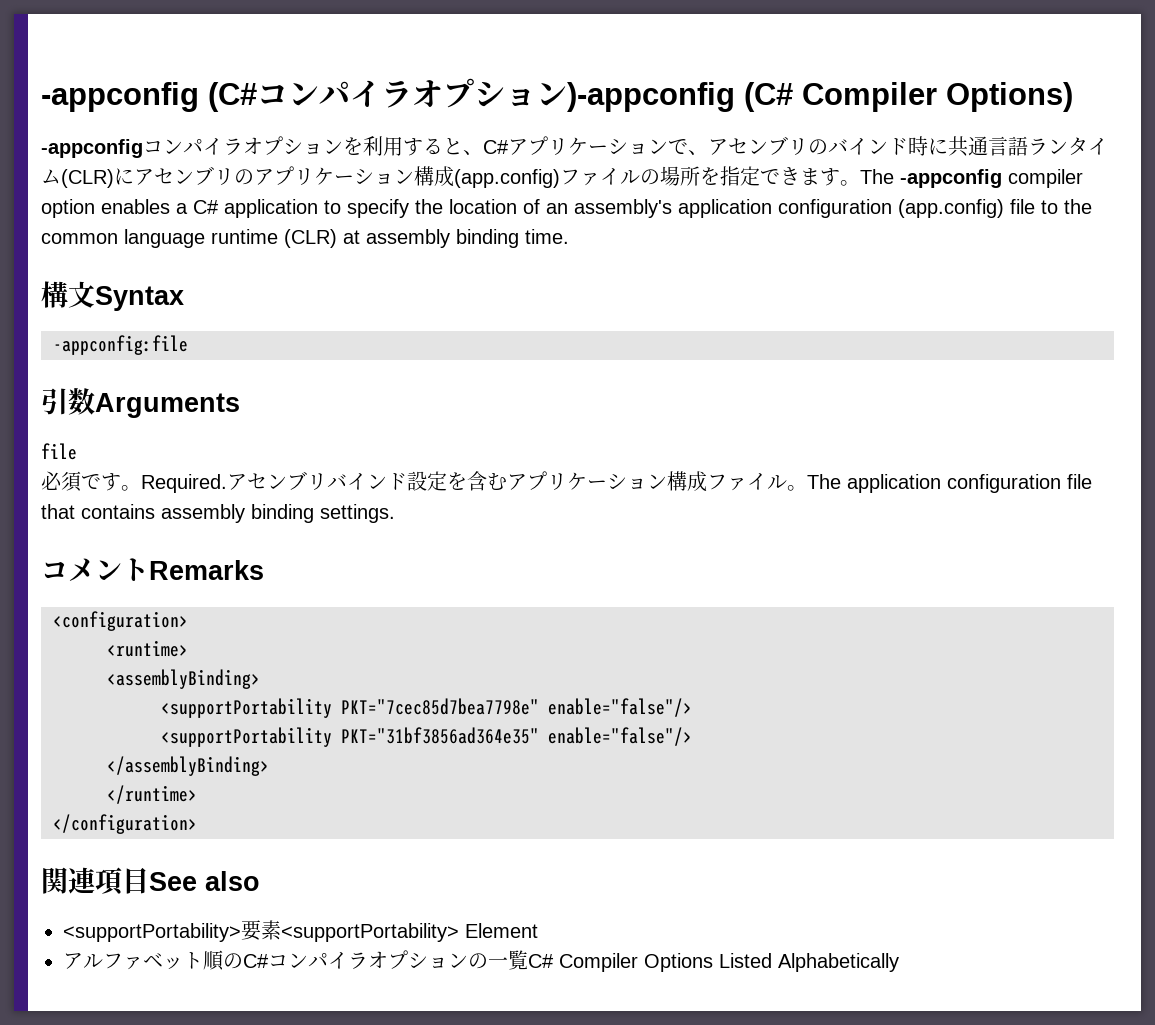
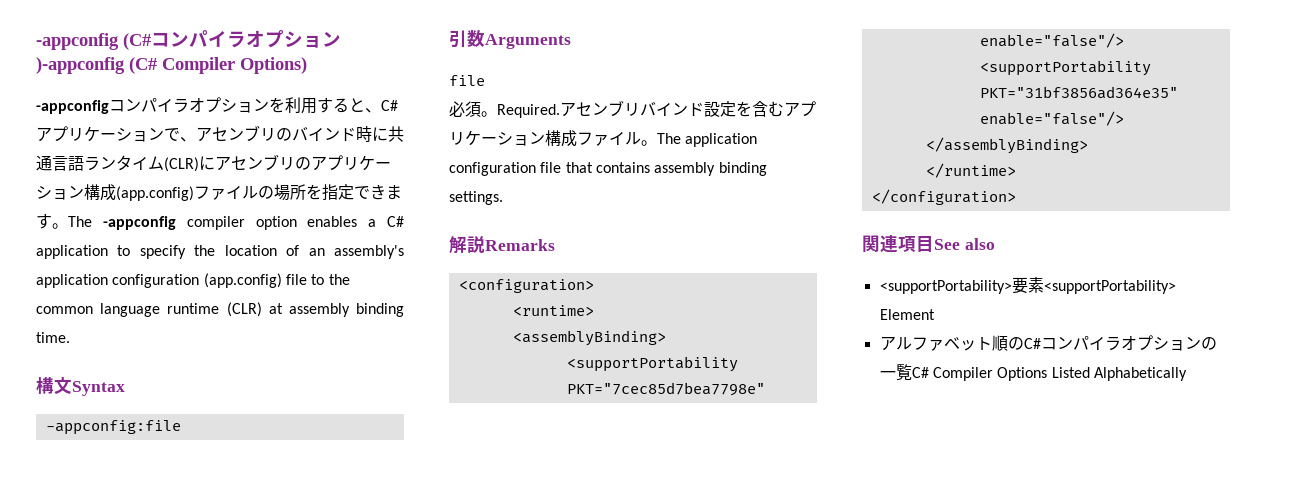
[81,473,121,491] です -> (481, 109) none
[41,558,149,581] コメント -> [449,236,485,254] 解説

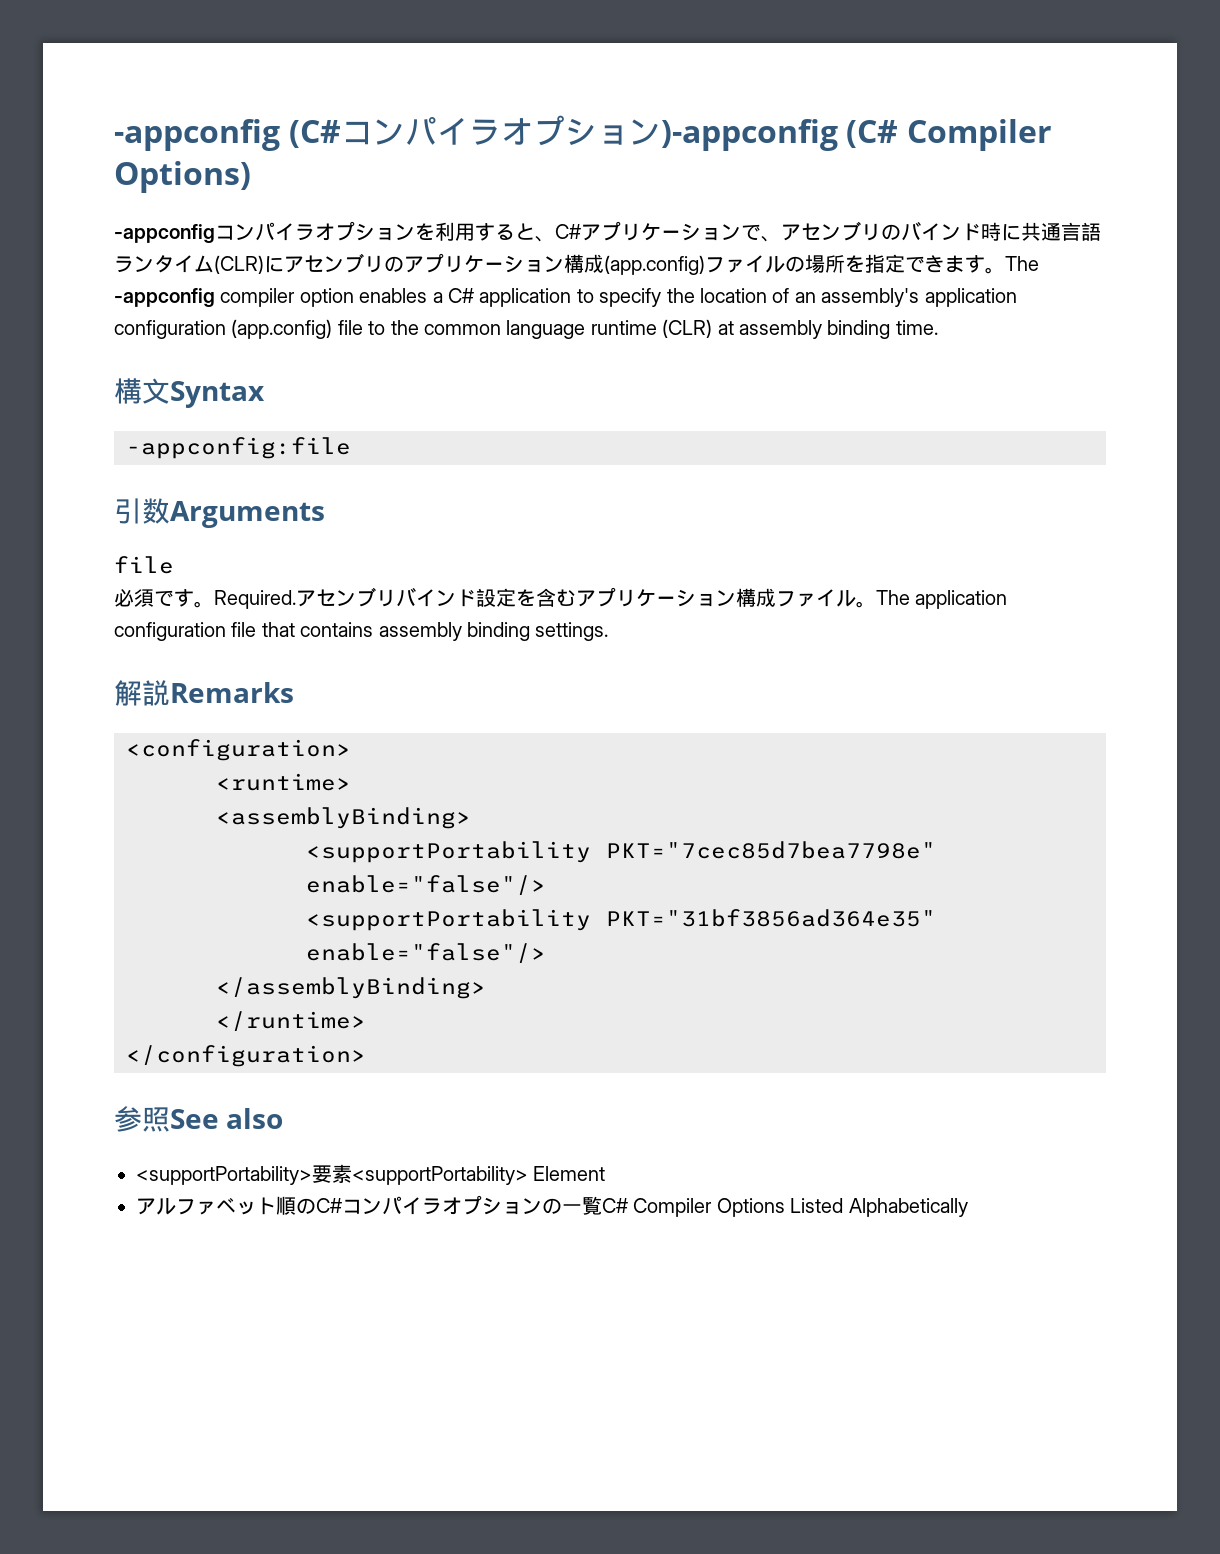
(481, 109) none -> [154,589,194,607] です
[862,235,934,253] 関連項目 -> [114,1106,170,1132] 参照

